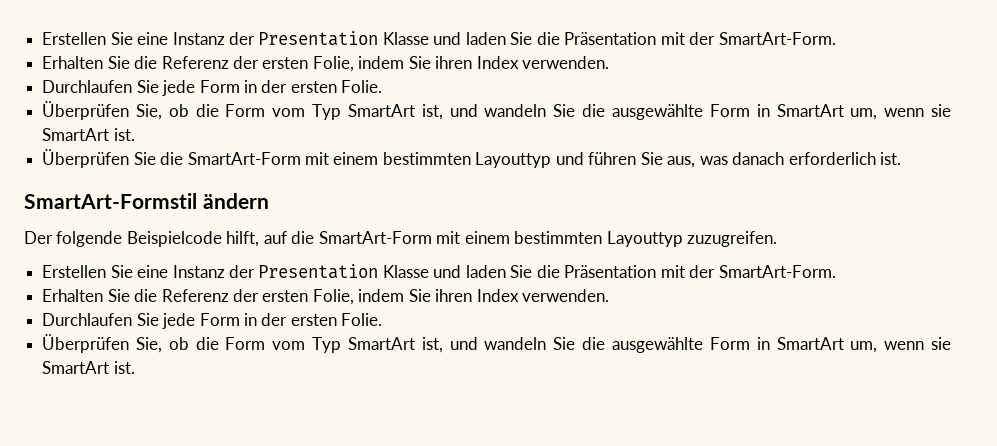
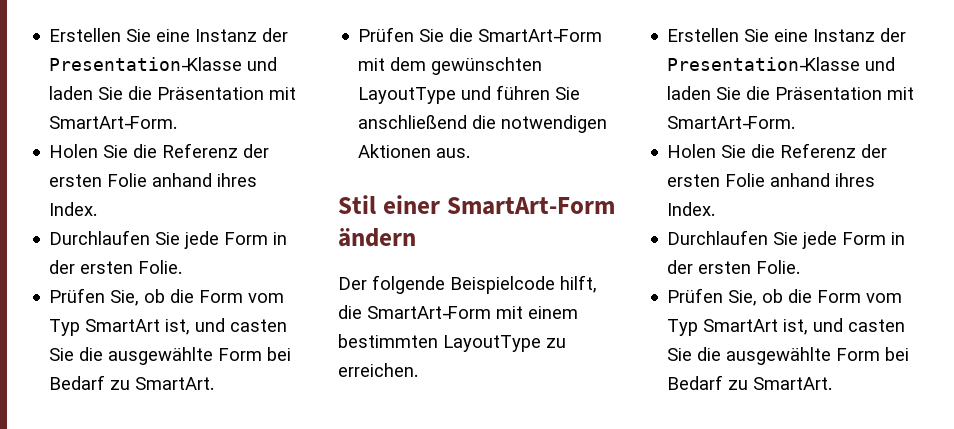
[42,31,836,46] [42,56,610,72] [42,80,383,96] [42,101,952,120] [42,128,135,141] [42,149,901,168] [24,193,197,209] Erstellen Sie eine Instanz der Presentation Klasse und laden Sie die Präsentation mit der SmartArt-Form. // Erhalten Sie die Referenz der ersten Folie, indem Sie ihren Index verwenden. // Durchlaufen Sie jede Form in der ersten Folie. // Überprüfen Sie, ob die Form vom Typ SmartArt ist, und wandeln Sie die ausgewählte Form in SmartArt um, wenn sie SmartArt ist. // Überprüfen Sie die SmartArt-Form mit einem bestimmten Layouttyp und führen Sie aus, was danach erforderlich ist. // SmartArt-Formstil -> [49,28,289,42] [49,57,278,71] [49,86,297,100] [49,116,178,129] [49,143,270,158] [49,173,258,187] [49,202,98,216] [49,230,288,249] [49,260,183,274] [49,288,285,306] [49,318,288,336] [49,347,292,365] [49,375,215,390] [358,27,603,42] [358,57,543,75] [358,85,581,104] [358,115,608,133] [358,144,471,158] [338,195,615,215] Erstellen Sie eine Instanz der Presentation‑Klasse und laden Sie die Präsentation mit SmartArt‑Form. // Holen Sie die Referenz der ersten Folie anhand ihres Index. // Durchlaufen Sie jede Form in der ersten Folie. // Prüfen Sie, ob die Form vom Typ SmartArt ist, und casten Sie die ausgewählte Form bei Bedarf zu SmartArt. // Prüfen Sie die SmartArt‑Form mit dem gewünschten LayoutType und führen Sie anschließend die notwendigen Aktionen aus. // Stil einer SmartArt-Form
[263,231,778,247] [42,264,836,279] [42,289,610,305] [42,313,383,329] [42,334,952,353] [42,361,135,374] auf die SmartArt-Form mit einem bestimmten Layouttyp zuzugreifen. // Erstellen Sie eine Instanz der Presentation Klasse und laden Sie die Präsentation mit der SmartArt-Form. // Erhalten Sie die Referenz der ersten Folie, indem Sie ihren Index verwenden. // Durchlaufen Sie jede Form in der ersten Folie. // Überprüfen Sie, ob die Form vom Typ SmartArt ist, und wandeln Sie die ausgewählte Form in SmartArt um, wenn sie SmartArt ist. -> [338,305,578,319] [338,334,566,352] [338,363,418,377] [667,28,907,42] [667,57,896,71] [667,86,915,100] [667,116,796,129] [667,143,888,158] [667,173,876,187] [667,202,716,216] [667,230,906,249] [667,260,801,274] [667,288,903,306] [667,318,906,336] [667,347,910,365] [667,375,833,390] die SmartArt‑Form mit einem bestimmten LayoutType zu erreichen. // Erstellen Sie eine Instanz der Presentation‑Klasse und laden Sie die Präsentation mit SmartArt‑Form. // Holen Sie die Referenz der ersten Folie anhand ihres Index. // Durchlaufen Sie jede Form in der ersten Folie. // Prüfen Sie, ob die Form vom Typ SmartArt ist, und casten Sie die ausgewählte Form bei Bedarf zu SmartArt.

